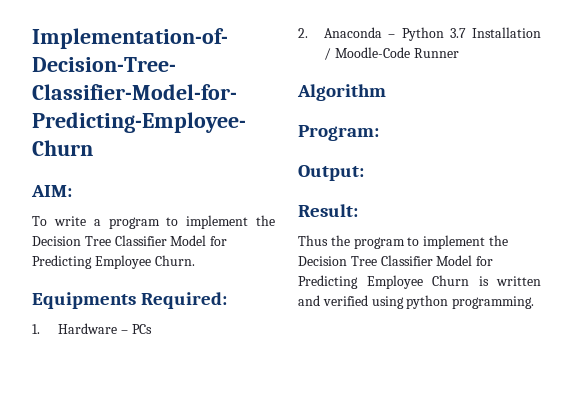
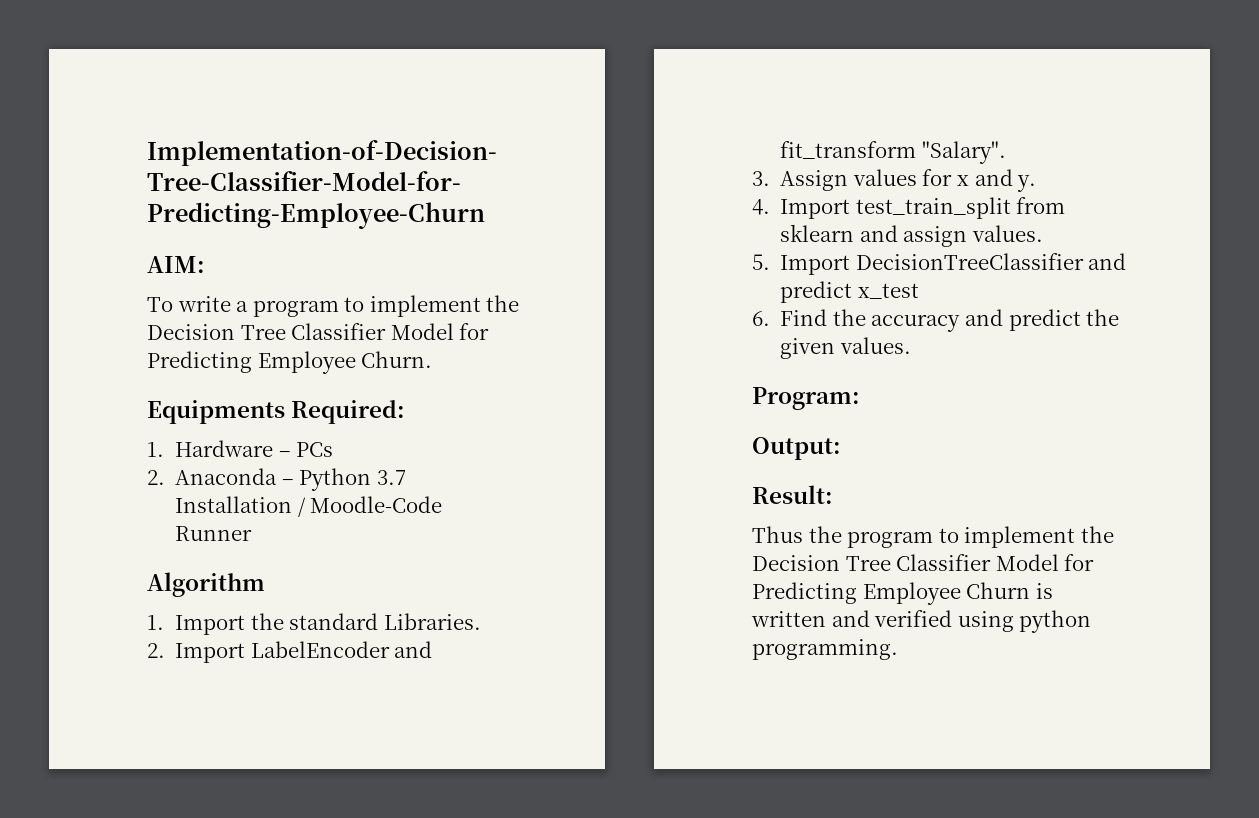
(386, 92) none -> [147,613,481,635] [147,641,433,663] [780,141,1006,164] [752,169,1037,192] [752,197,1066,219] [780,224,1043,247] [752,253,1127,275] [780,281,919,303] [752,309,1120,332] [780,337,911,359] // 1. Import the standard Libraries. // 2. Import LabelEncoder and fit_transform "Salary". // 3. Assign values for x and y. // 4. Import test_train_split from sklearn and assign values. // 5. Import DecisionTreeClassifier and predict x_test // 6. Find the accuracy and predict the given values.

